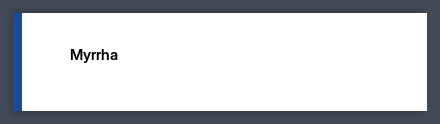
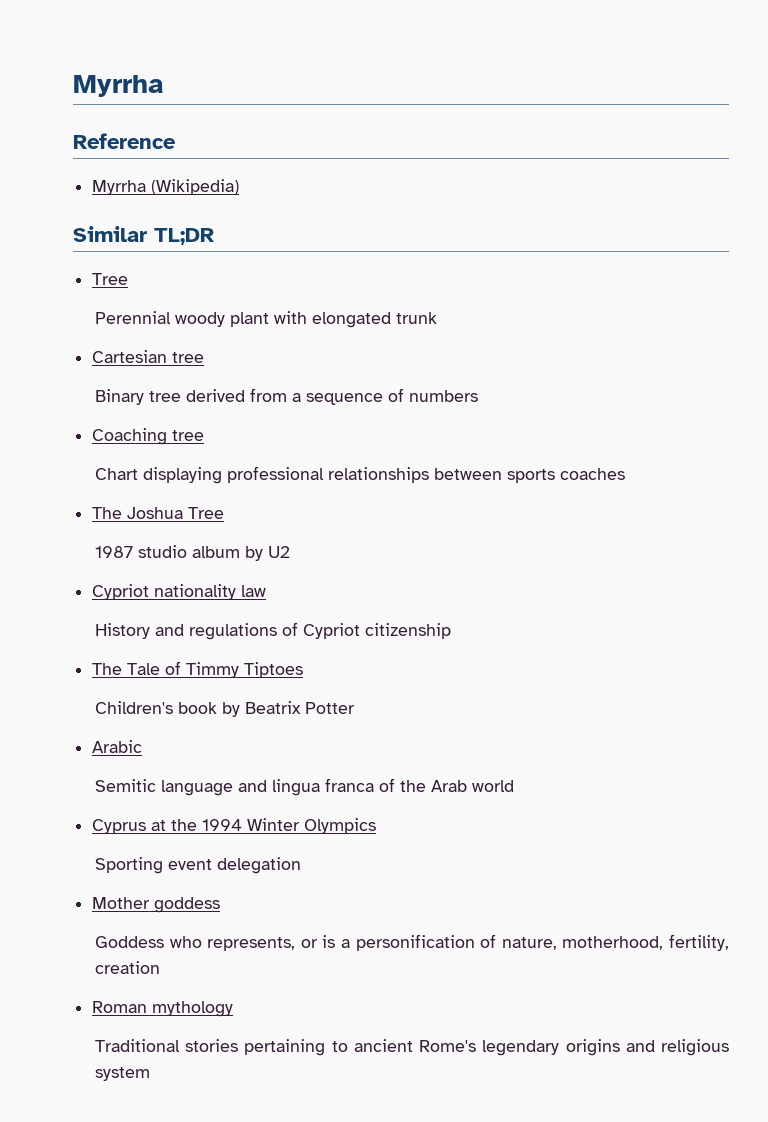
[70,49,118,63] Myrrha -> [73,75,163,97] [73,133,176,149] [92,179,240,195] [73,226,215,245] [92,273,129,285] [94,311,437,328] [92,350,205,363] [94,388,478,405] [92,428,205,445] [94,466,625,484] [92,507,225,519] [94,545,290,561] [92,584,267,600] [94,622,451,640] [92,661,304,678] [94,701,355,717] [92,740,143,753] [94,778,514,796] [92,818,377,834] [94,857,301,874] [92,897,221,913] [94,934,729,951] [94,961,160,974] [92,1001,234,1017] [94,1039,729,1056] [94,1067,150,1081] Myrrha // Reference // Myrrha (Wikipedia) // Similar TL;DR // Tree // Perennial woody plant with elongated trunk // Cartesian tree // Binary tree derived from a sequence of numbers // Coaching tree // Chart displaying professional relationships between sports coaches // The Joshua Tree // 1987 studio album by U2 // Cypriot nationality law // History and regulations of Cypriot citizenship // The Tale of Timmy Tiptoes // Children's book by Beatrix Potter // Arabic // Semitic language and lingua franca of the Arab world // Cyprus at the 1994 Winter Olympics // Sporting event delegation // Mother goddess // Goddess who represents, or is a personification of nature, motherhood, fertility, creation // Roman mythology // Traditional stories pertaining to ancient Rome's legendary origins and religious system

